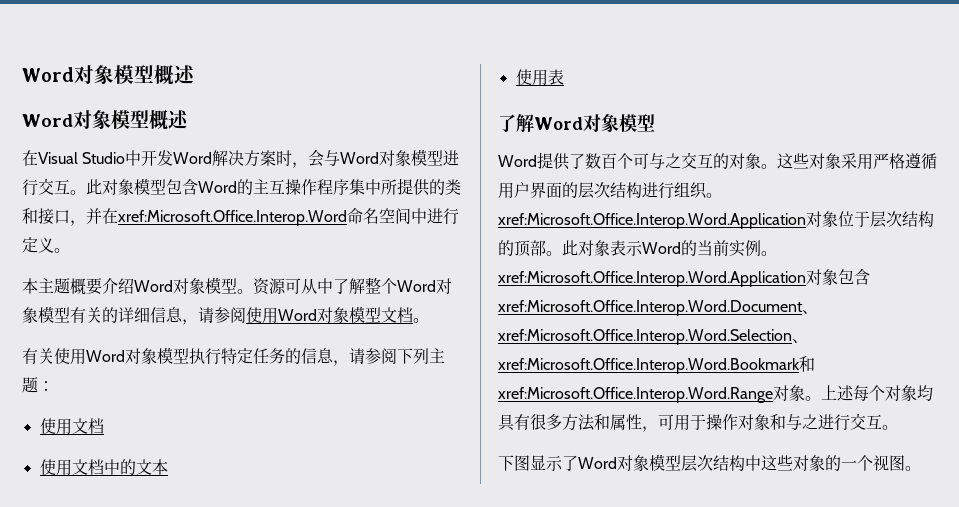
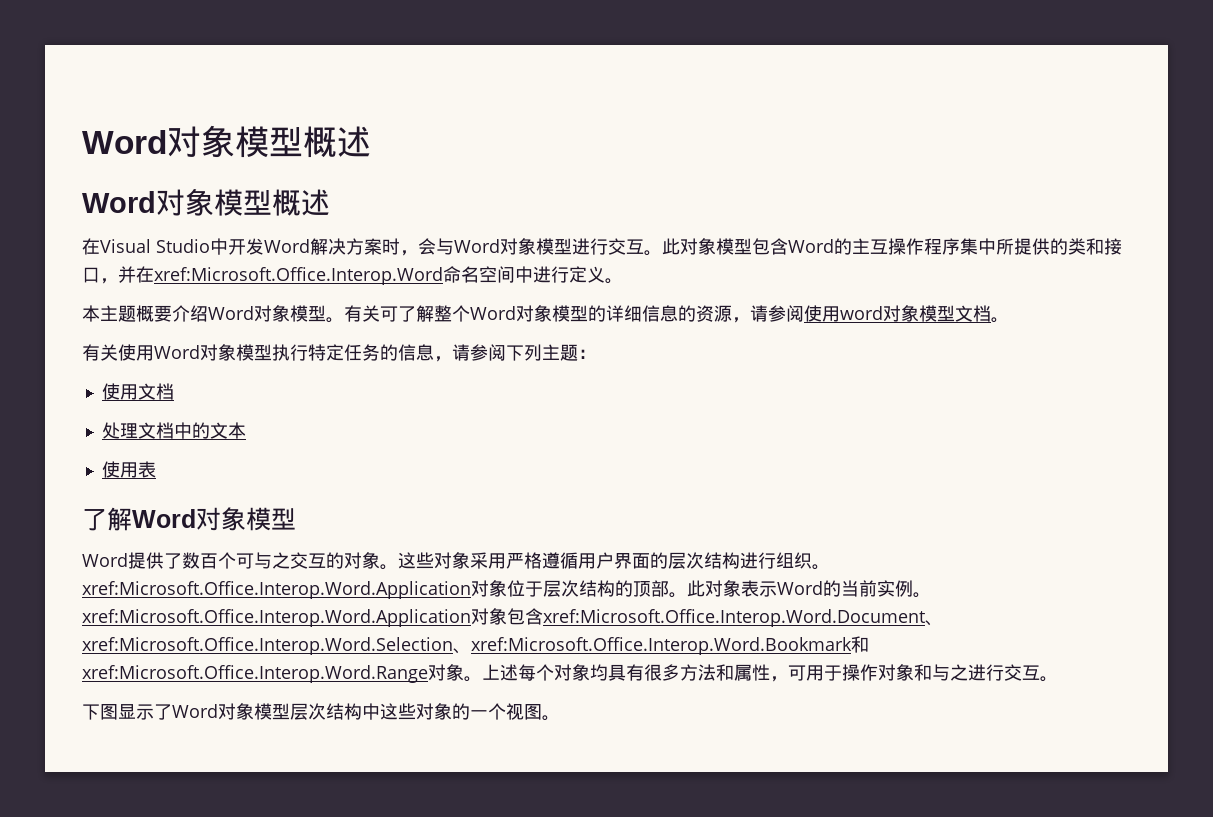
[253,278,333,295] 资源可从中 -> [344,305,398,322] 有关可
[70,307,102,323] 有关 -> (588, 313) none
(183, 314) none -> [678,305,732,322] 的资源
[278,309,317,321] Word -> [840,306,883,320] word
[39,459,72,476] 使用 -> [101,422,138,439] 处理

